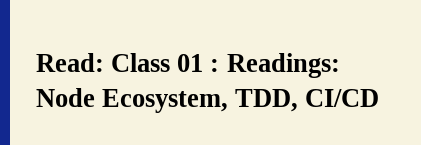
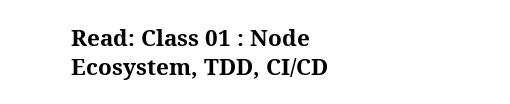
[226,53,340,78] Readings: -> (245, 40) none

